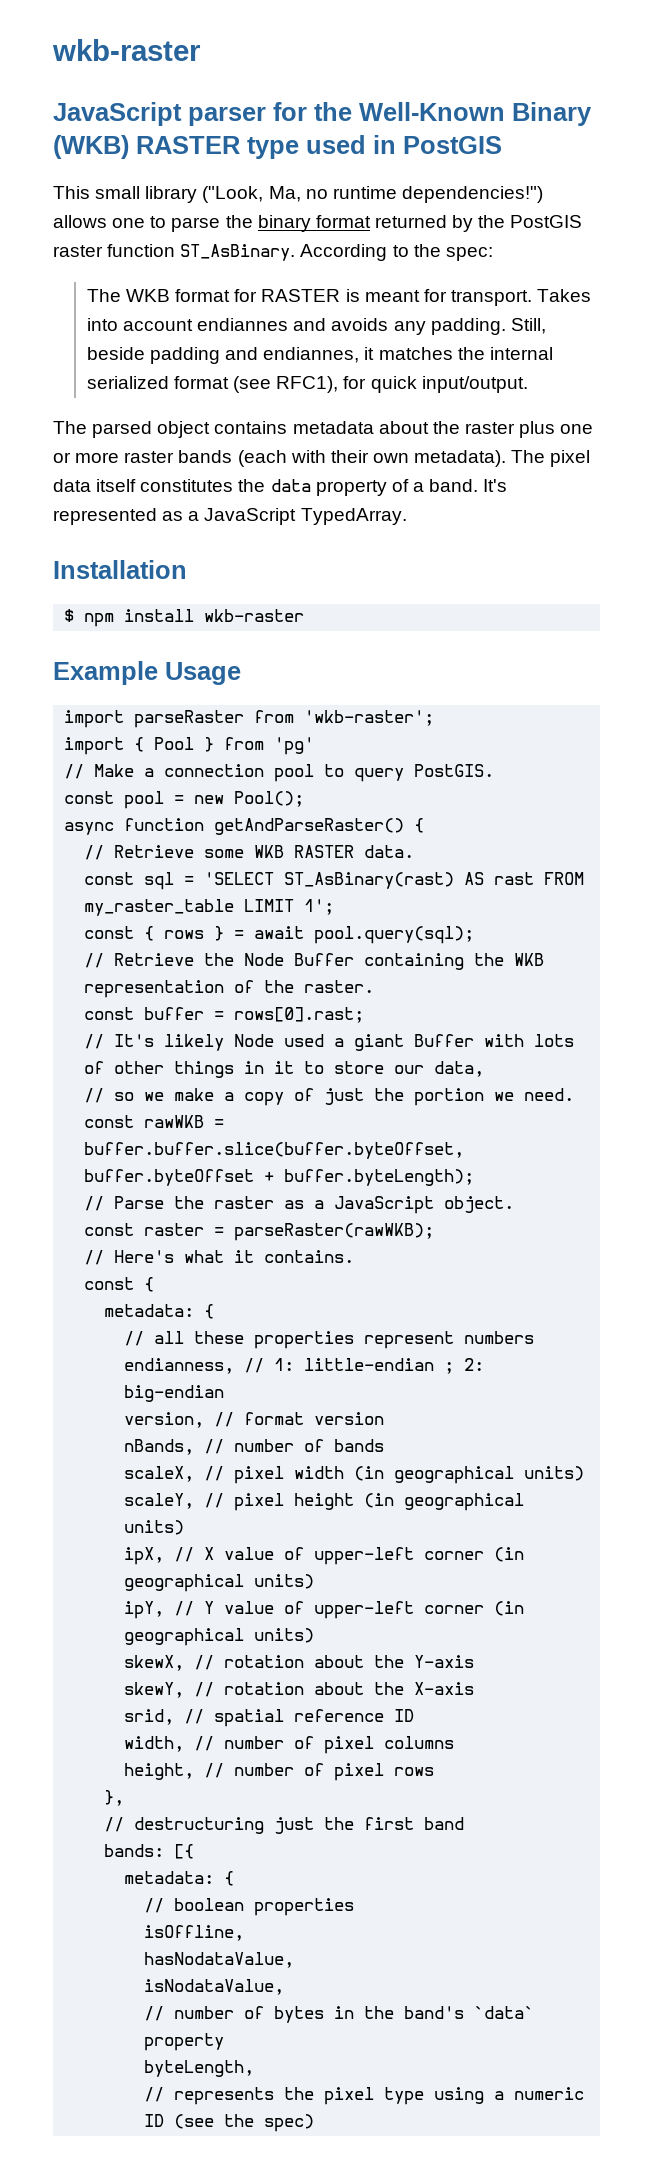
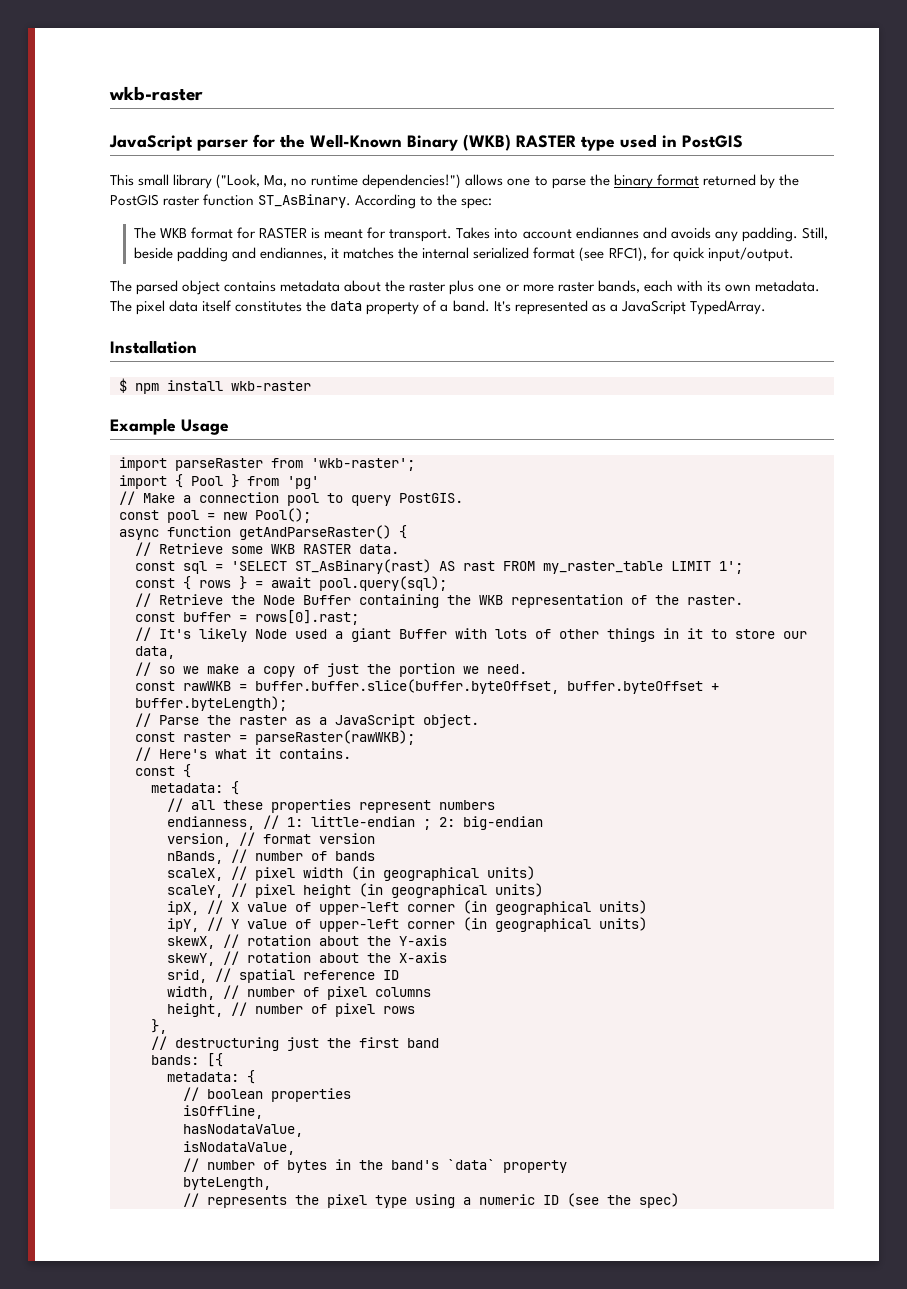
[178,450,507,467] bands (each with their own metadata). -> [597,280,820,293] bands, each with its own metadata.

